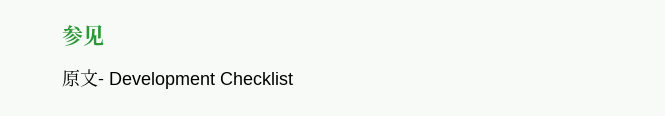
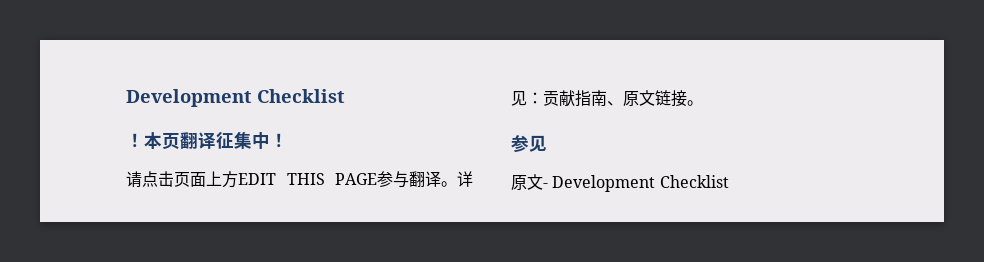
(62, 35) none -> [126,89,345,107] [126,132,288,149] [126,171,473,188] [511,90,703,107] Development Checklist // ！本页翻译征集中！ // 请点击页面上方EDIT THIS PAGE参与翻译。详见：贡献指南、原文链接。 //

